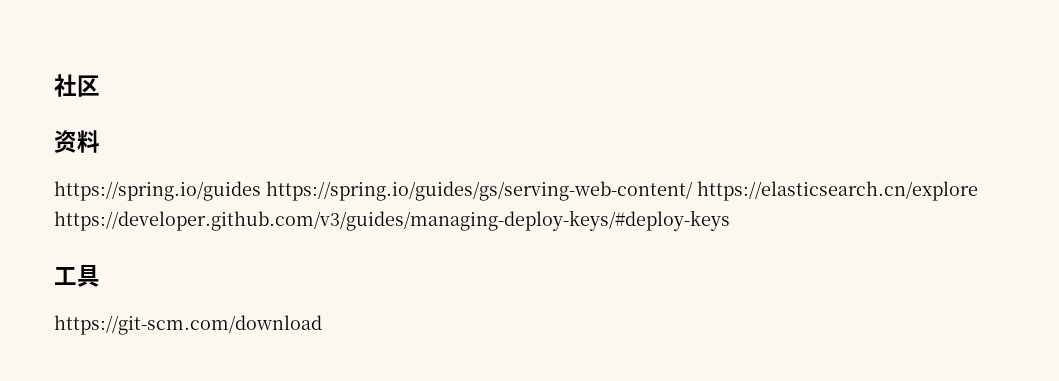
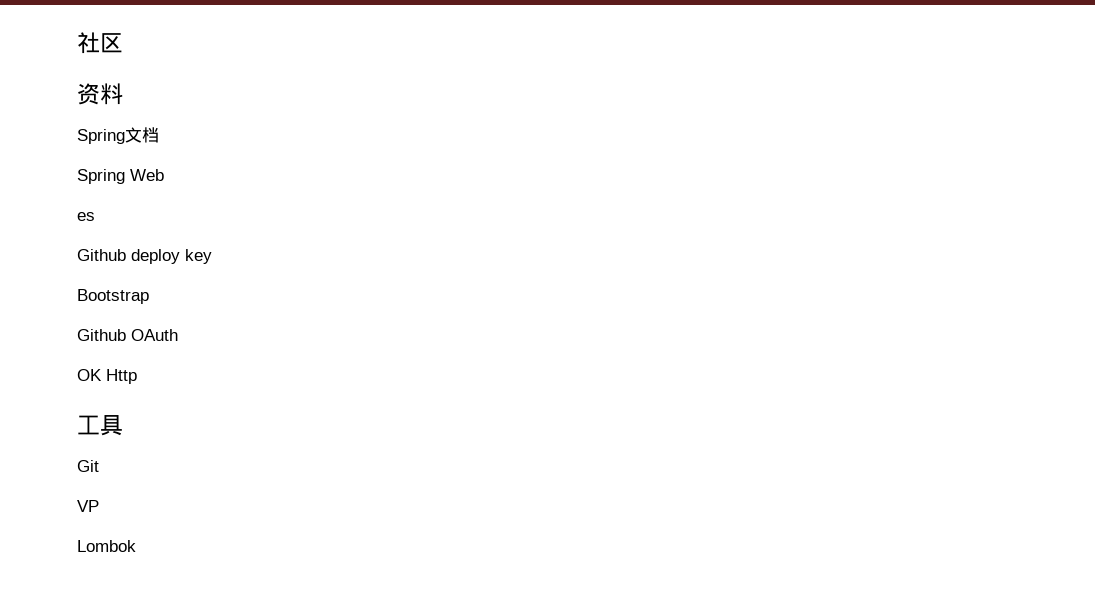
[54,181,978,201] [54,210,730,231] [54,265,100,287] [54,315,322,335] https://spring.io/guides https://spring.io/guides/gs/serving-web-content/ https://elasticsearch.cn/explore https://developer.github.com/v3/guides/managing-deploy-keys/#deploy-keys // 工具 // https://git-scm.com/download -> [77,127,159,144] [77,169,164,184] [77,212,95,221] [77,249,212,264] [77,289,149,304] [77,329,178,341] [77,369,137,384] [77,415,123,436] [77,460,99,472] [77,500,99,512] [77,540,136,552] Spring文档 // Spring Web // es // Github deploy key // Bootstrap // Github OAuth // OK Http // 工具 // Git // VP // Lombok

